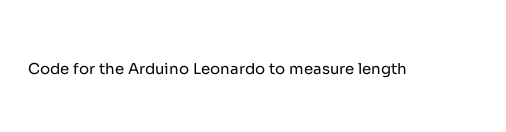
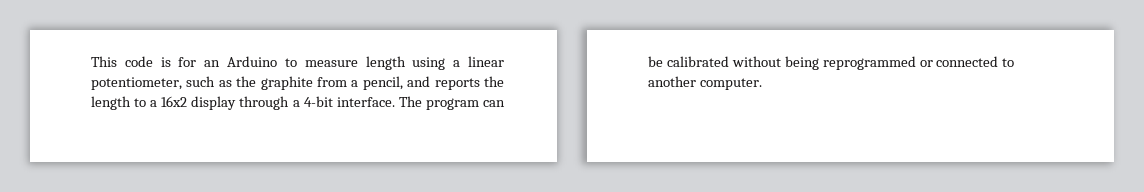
[28,62,408,78] Code for the Arduino Leonardo to measure length -> [91,56,504,70] [91,76,504,90] [91,96,505,110] [648,56,1015,70] [648,76,762,90] This code is for an Arduino to measure length using a linear potentiometer, such as the graphite from a pencil, and reports the length to a 16x2 display through a 4-bit interface. The program can be calibrated without being reprogrammed or connected to another computer.

